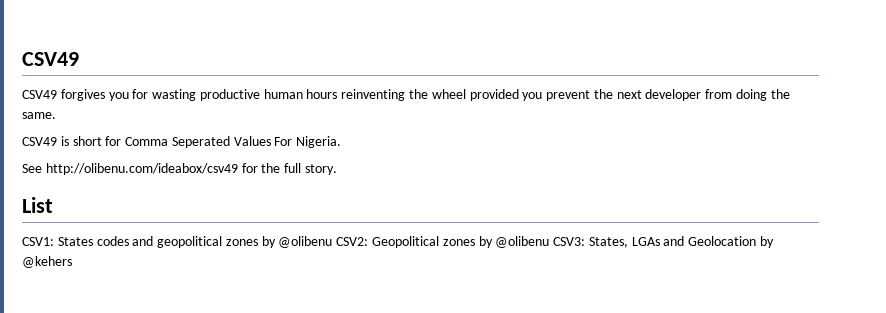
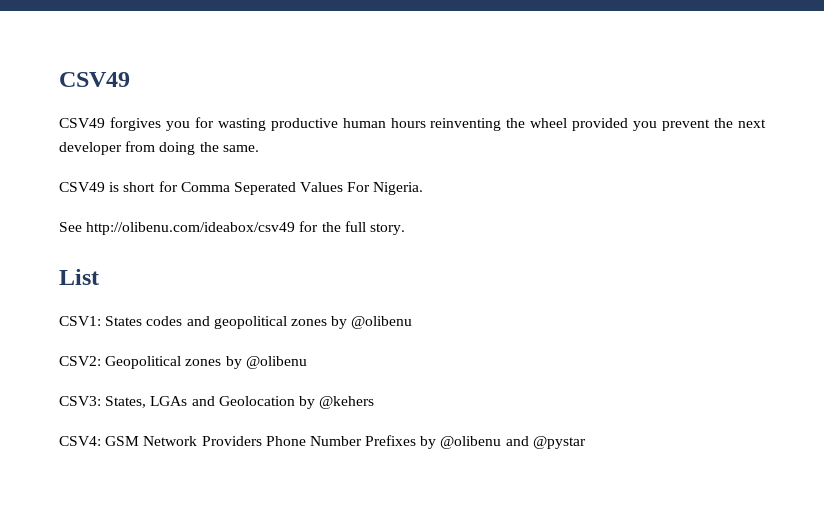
(333, 242) none -> (413, 322) //
(550, 242) none -> (307, 362) //
(72, 262) none -> [59,435,586,449] // CSV4: GSM Network Providers Phone Number Prefixes by @olibenu and @pystar

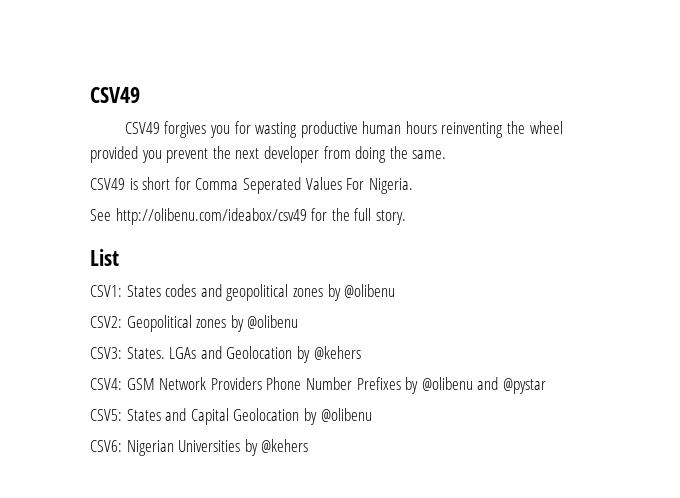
[105,396,147,408] States, -> [126,347,165,359] States.
(586, 442) none -> [90,408,372,425] [90,439,309,456] // CSV5: States and Capital Geolocation by @olibenu // CSV6: Nigerian Universities by @kehers

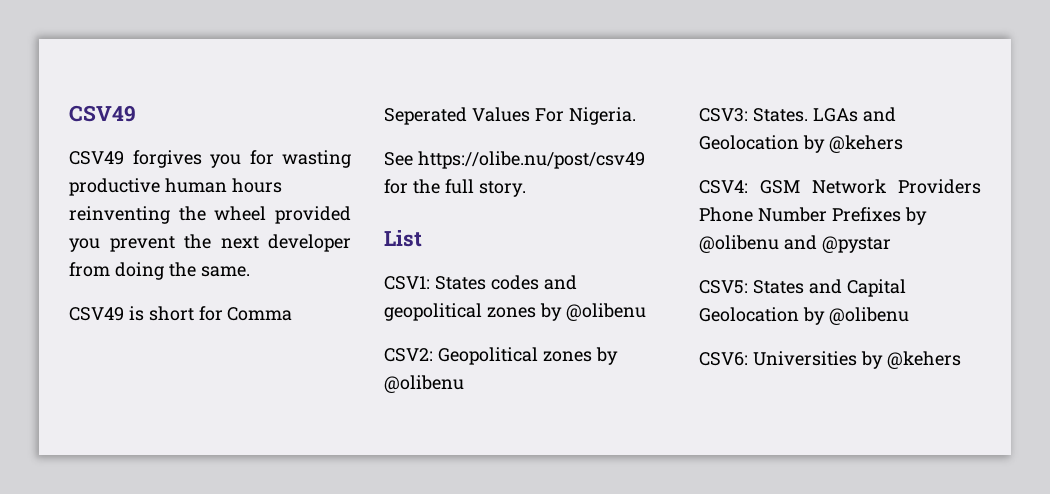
[115,208,307,225] http://olibenu.com/ideabox/csv49 -> [417,151,645,169] https://olibe.nu/post/csv49
[126,440,174,456] Nigerian -> (748, 359) none

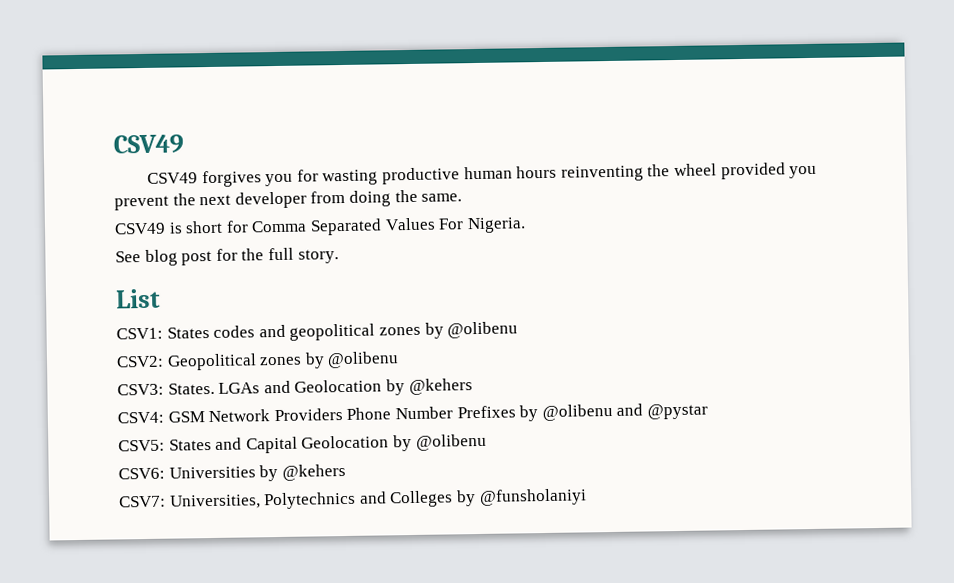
[384,107,467,125] Seperated -> [309,218,382,236] Separated
[417,151,645,169] https://olibe.nu/post/csv49 -> [144,249,213,266] blog post
(961, 360) none -> [119,488,587,510] // CSV7: Universities, Polytechnics and Colleges by @funsholaniyi

